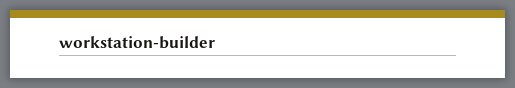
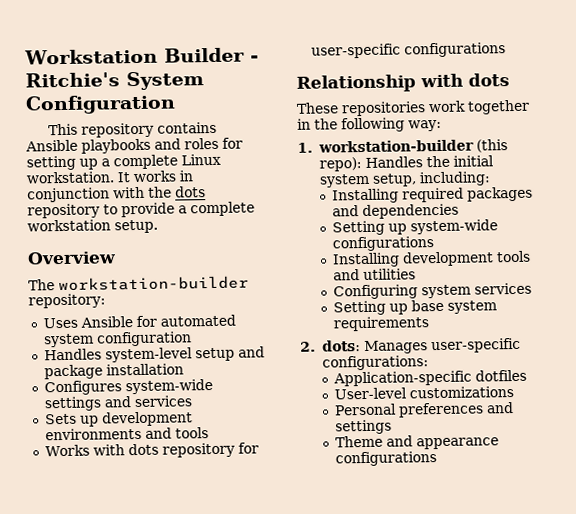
[59,36,215,49] workstation-builder -> [24,47,259,65] [25,71,204,91] [25,94,176,115] [48,121,218,138] [25,137,243,154] [26,153,221,171] [26,170,193,184] [27,186,206,203] [27,201,255,219] [27,219,158,234] [27,251,116,265] [28,275,249,292] [28,293,106,309] [42,314,236,329] [43,331,192,348] [43,346,265,363] [43,363,184,380] [43,379,213,396] [43,395,192,412] [44,411,193,427] [44,427,209,441] [44,442,259,458] [310,42,506,59] [296,73,510,93] [296,99,530,117] [297,117,442,133] [297,139,508,153] [318,155,494,172] [318,171,491,188] [331,186,533,204] [331,203,459,220] [331,219,498,236] [331,236,434,252] [331,250,531,268] [332,268,416,281] [332,282,532,300] [332,299,497,316] [332,316,429,332] [300,337,521,355] [321,355,429,371] [332,369,527,387] [333,386,514,400] [333,402,514,418] [334,419,392,435] [334,435,499,450] [334,451,437,467] Workstation Builder - Ritchie's System Configuration // This repository contains Ansible playbooks and roles for setting up a complete Linux workstation. It works in conjunction with the dots repository to provide a complete workstation setup. // Overview // The workstation-builder repository: // Uses Ansible for automated system configuration // Handles system-level setup and package installation // Configures system-wide settings and services // Sets up development environments and tools // Works with dots repository for user-specific configurations // Relationship with dots // These repositories work together in the following way: // 1. workstation-builder (this repo): Handles the initial system setup, including: // Installing required packages and dependencies // Setting up system-wide configurations // Installing development tools and utilities // Configuring system services // Setting up base system requirements // 2. dots: Manages user-specific configurations: // Application-specific dotfiles // User-level customizations // Personal preferences and settings // Theme and appearance configurations

